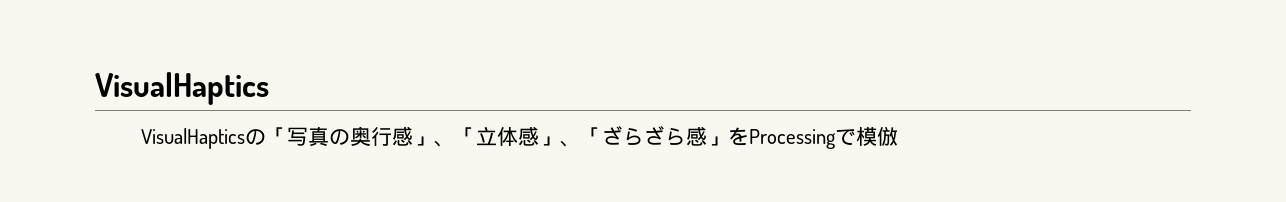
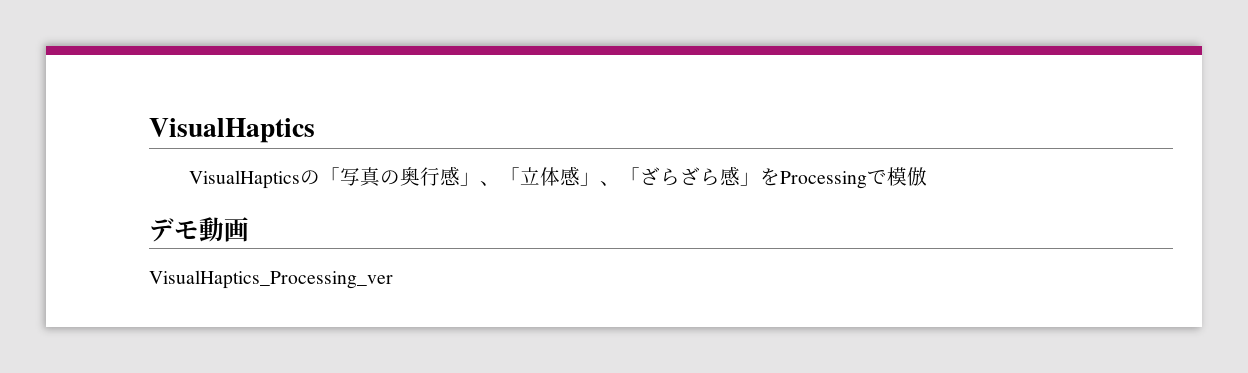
(898, 136) none -> [149,217,249,242] [149,270,393,289] // デモ動画 // VisualHaptics_Processing_ver

